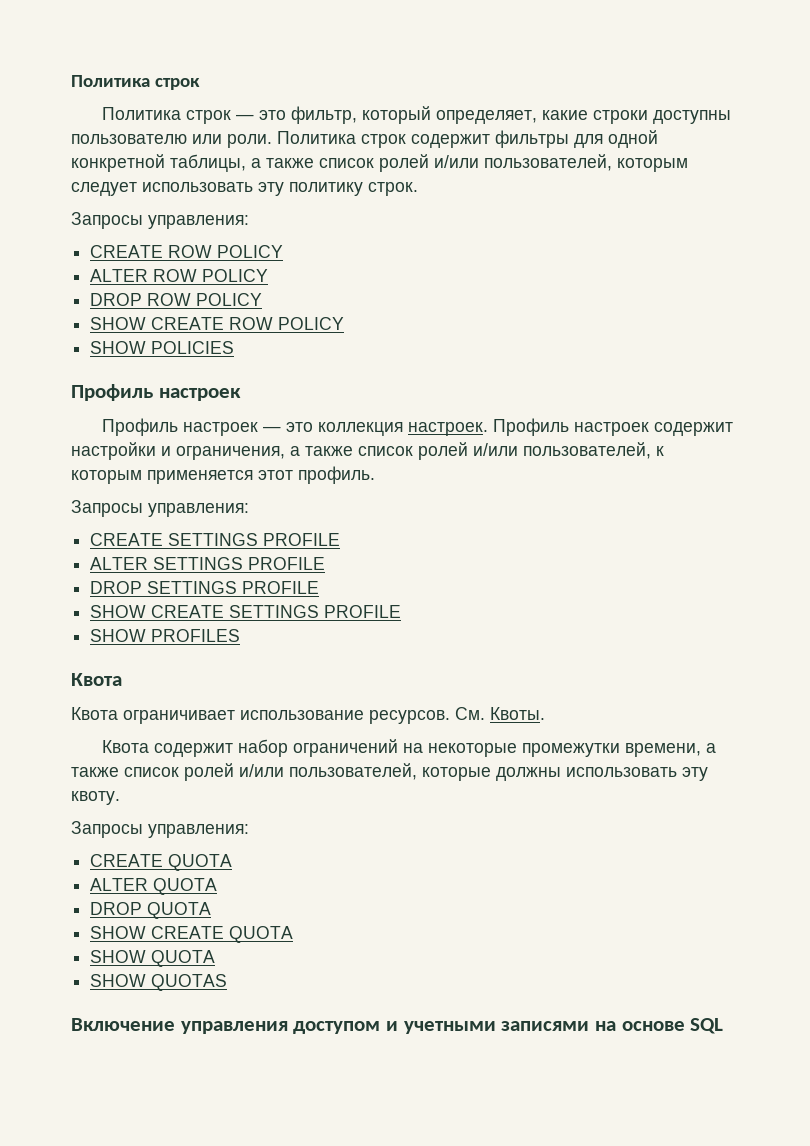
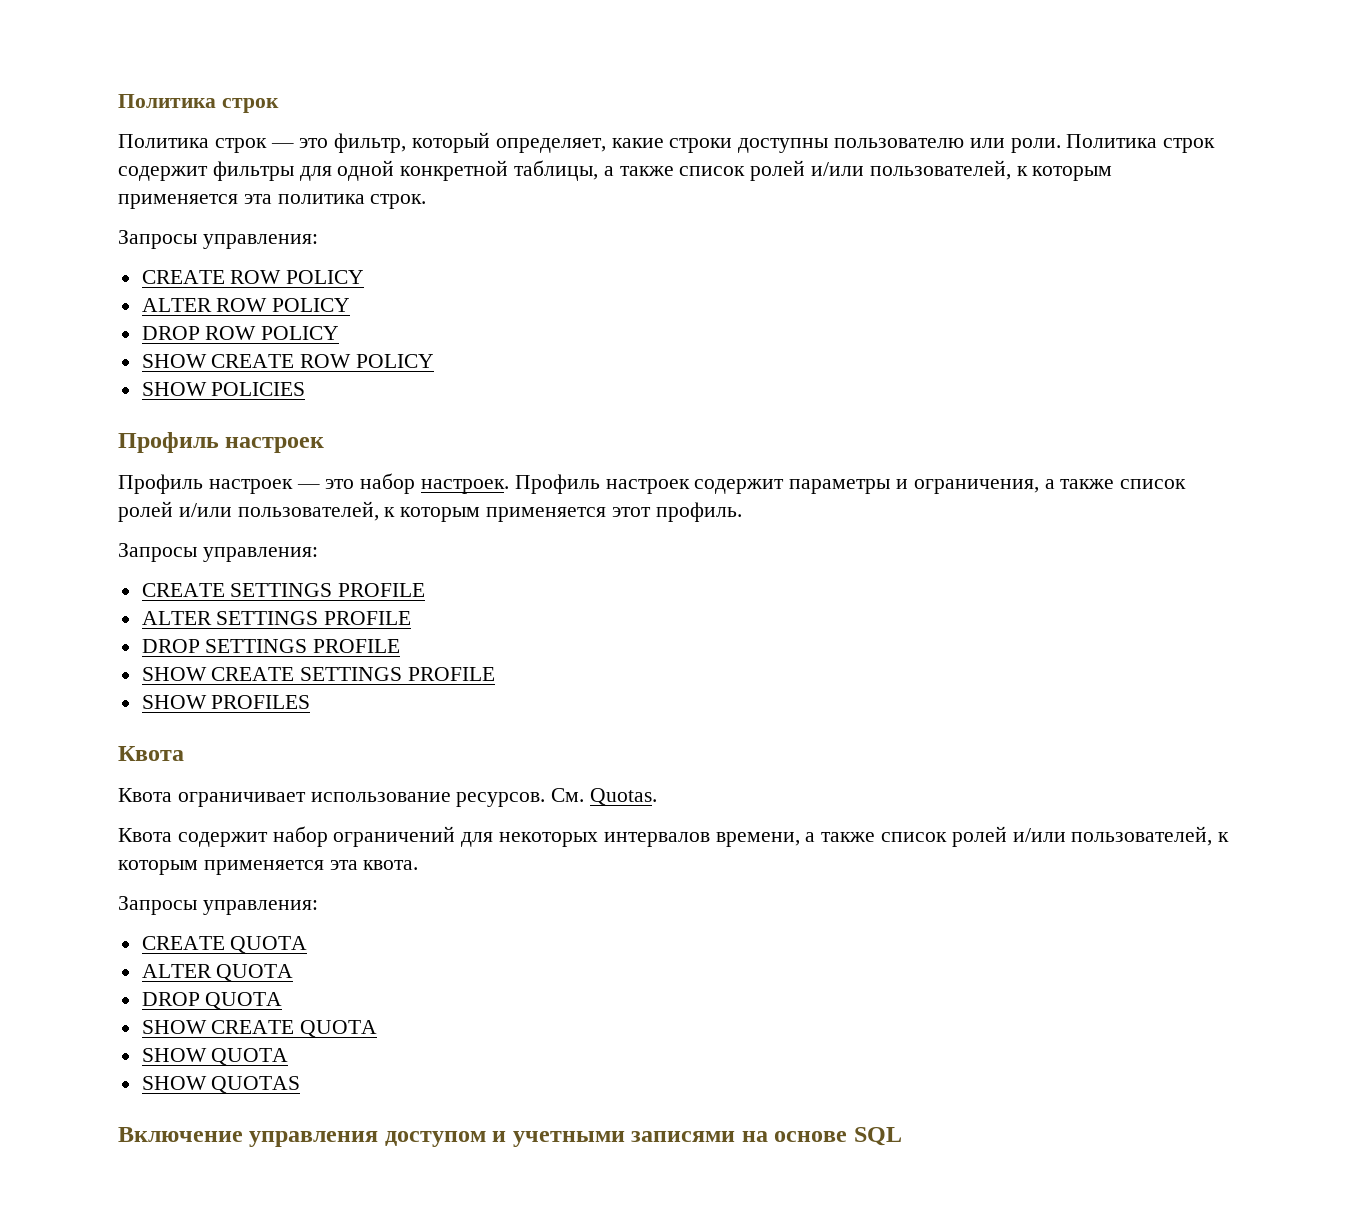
[617,158,688,172] [71,182,363,196] которым следует использовать эту политику -> [1016,166,1113,181] [118,194,365,209] к которым применяется эта политика
[317,422,403,436] коллекция -> [360,473,416,494] набор
[71,442,156,460] настройки -> [789,479,891,494] параметры
[490,707,545,720] Квоты. -> [590,788,658,805] Quotas.
[402,743,620,757] на некоторые промежутки -> [461,832,710,847] для некоторых интервалов
[422,767,708,781] [71,791,120,805] которые должны использовать эту квоту. -> [1218,832,1230,842] [118,860,419,875] к которым применяется эта квота.

